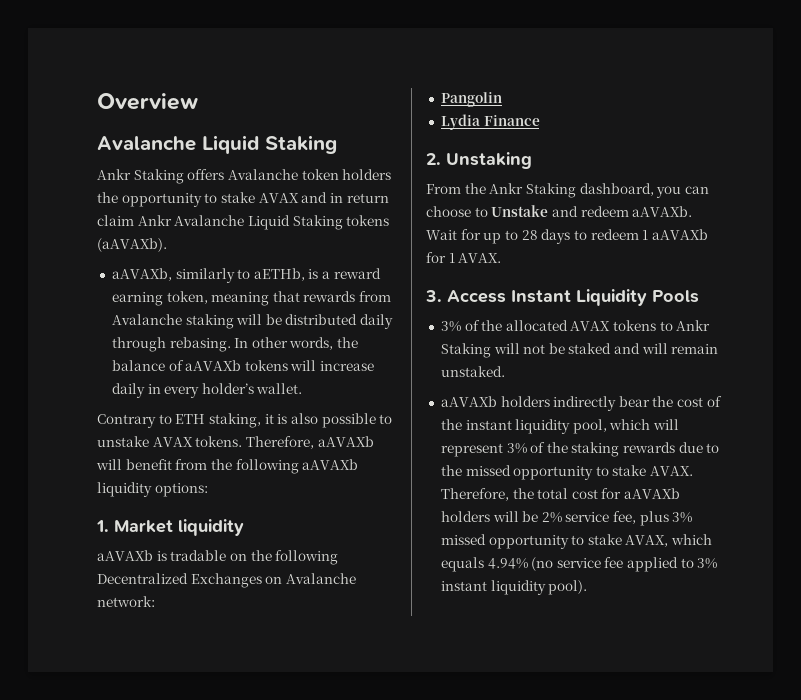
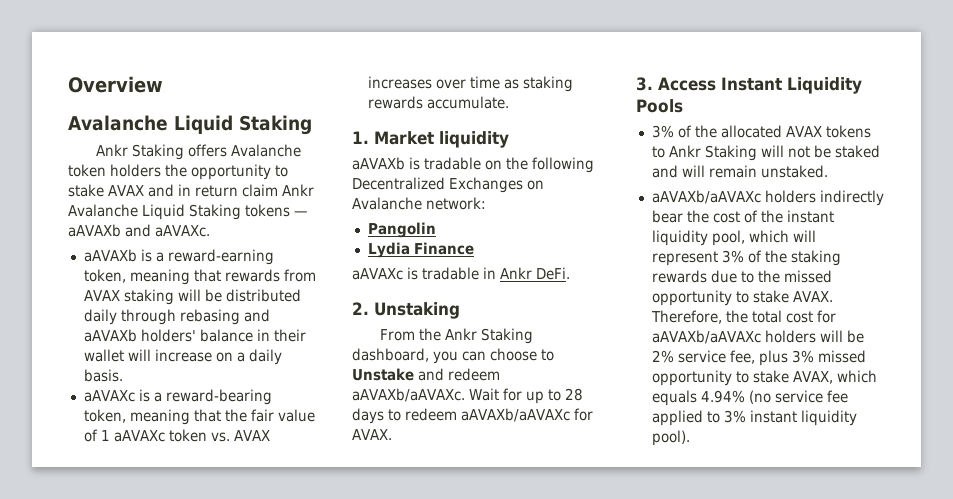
[97,238,167,252] [111,268,381,283] [111,292,163,306] (aAVAXb). // aAVAXb, similarly to aETHb, is a reward earning -> [294,211,308,216] [68,224,210,237] [83,249,274,265] — aAVAXb and aAVAXc. // aAVAXb is a reward-earning
[111,314,182,325] Avalanche -> [83,290,120,301] AVAX
[169,337,359,352] [111,360,375,371] [111,383,303,398] [97,413,393,428] [97,436,374,449] [96,459,359,474] [97,482,208,497] rebasing. In other words, the balance of aAVAXb tokens will increase daily in every holder’s wallet. // Contrary to ETH staking, it is also possible to unstake AVAX tokens. Therefore, aAVAXb will benefit from the following aAVAXb liquidity options: -> [179,309,270,325] [83,329,306,342] [83,349,282,365] [83,369,123,382] [83,389,272,405] [83,409,315,425] [83,429,270,442] [367,76,573,92] [367,96,509,109] rebasing and aAVAXb holders' balance in their wallet will increase on a daily basis. // aAVAXc is a reward-bearing token, meaning that the fair value of 1 aAVAXc token vs. AVAX increases over time as staking rewards accumulate.
(540, 120) none -> [352,267,570,280] // aAVAXc is tradable in Ankr DeFi.
[632,206,693,217] aAVAXb. -> [352,388,465,402] aAVAXb/aAVAXc.
[642,229,708,240] [426,252,455,263] 1 aAVAXb for 1 -> [461,408,593,422] aAVAXb/aAVAXc for
[440,396,497,407] aAVAXb -> [651,190,761,204] aAVAXb/aAVAXc
[624,488,681,499] aAVAXb -> [651,330,761,344] aAVAXb/aAVAXc

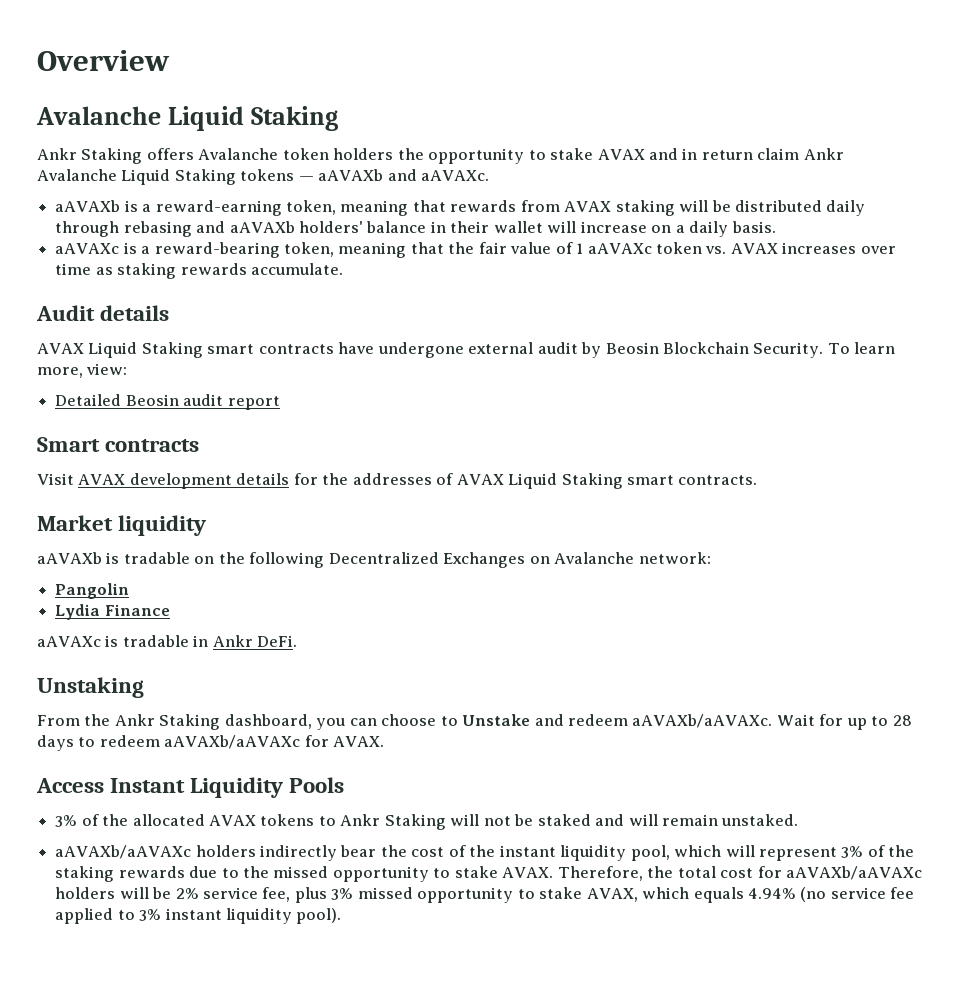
[352,131,369,144] 1. -> [36,305,170,321] [37,342,896,358] [37,363,128,378] [55,394,280,410] [37,437,200,452] [37,473,758,489] Audit details // AVAX Liquid Staking smart contracts have undergone external audit by Beosin Blockchain Security. To learn more, view: // Detailed Beosin audit report // Smart contracts // Visit AVAX development details for the addresses of AVAX Liquid Staking smart contracts. //
[352,302,369,315] 2. -> (298, 641) none
[636,77,653,91] 3. -> (385, 741) none

